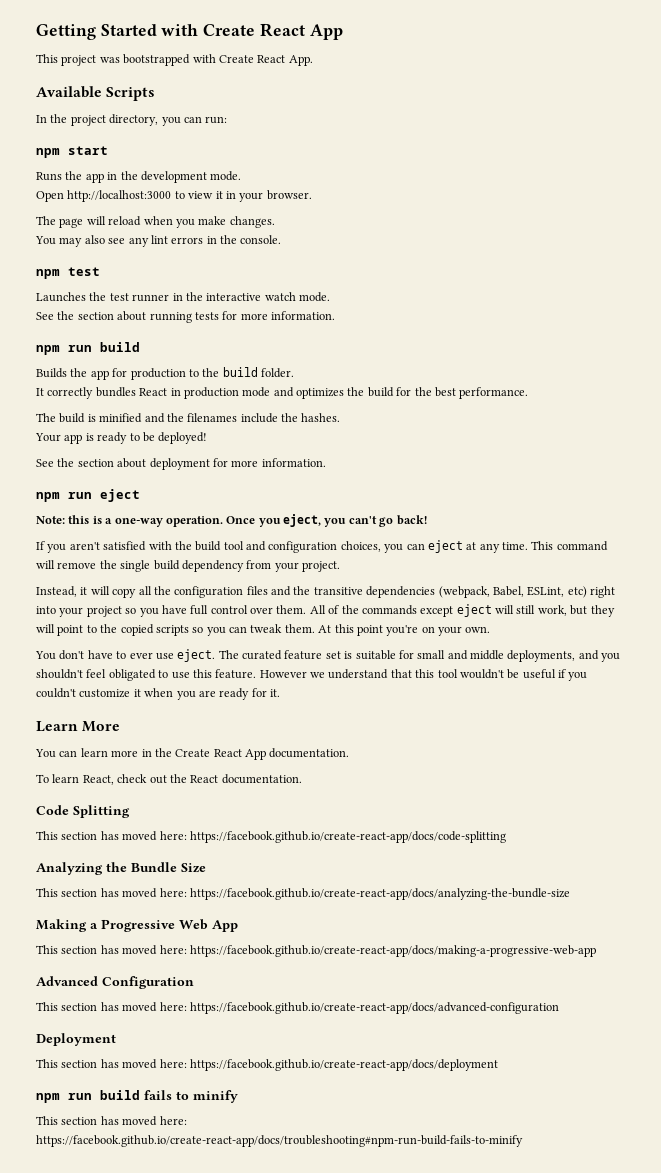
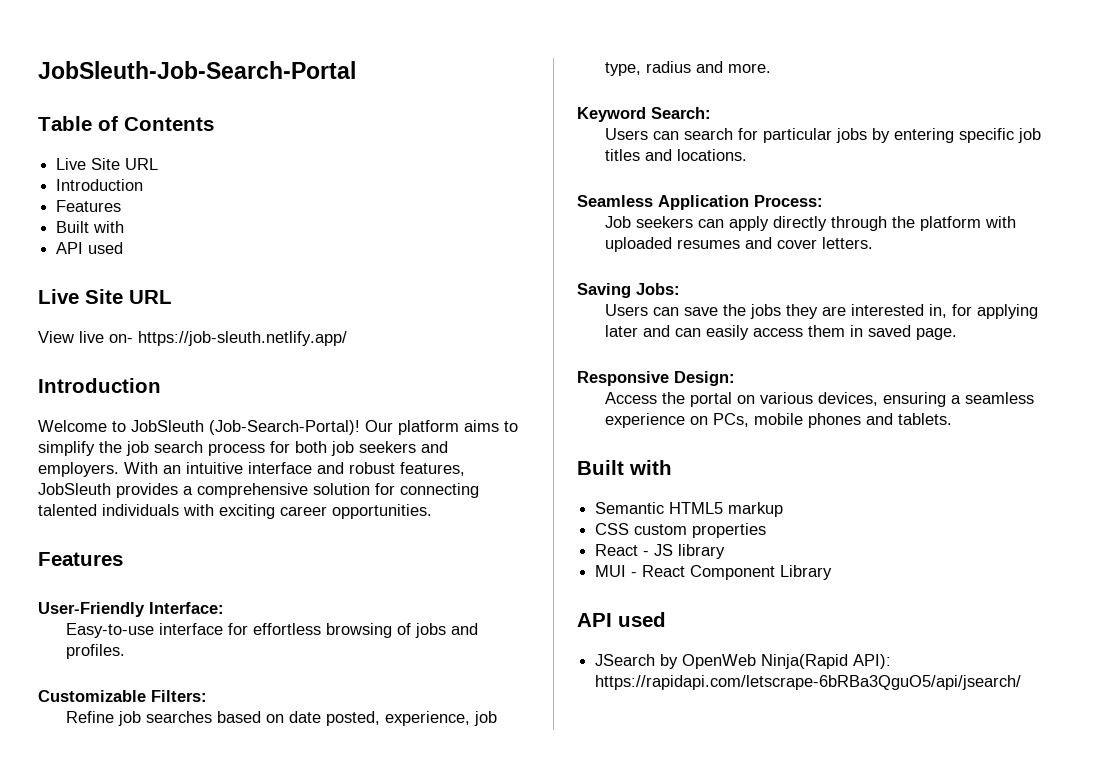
[36,23,343,40] [36,54,313,66] [36,86,156,101] [36,114,228,126] [36,146,108,158] [36,171,242,183] [36,190,312,202] [36,216,275,228] [35,235,282,247] [36,267,100,279] [36,292,330,302] [36,311,335,323] [36,342,140,355] [36,367,294,380] [36,387,529,399] [36,413,341,423] [35,432,208,444] [36,458,326,470] [36,489,140,502] [36,514,427,527] [36,540,608,553] [36,560,340,572] [36,586,615,598] [36,604,615,617] [36,624,491,636] [35,649,621,662] [36,669,588,681] [36,688,280,700] [36,721,121,732] [35,748,350,760] [36,774,302,785] [36,805,130,818] [36,831,506,843] [36,862,206,875] [36,888,570,900] [36,919,238,932] [36,945,596,957] [36,976,194,989] [36,1002,559,1014] [36,1033,116,1046] [36,1059,498,1071] [36,1090,238,1103] [36,1116,187,1126] [36,1135,523,1147] Getting Started with Create React App // This project was bootstrapped with Create React App. // Available Scripts // In the project directory, you can run: // npm start // Runs the app in the development mode. // Open http://localhost:3000 to view it in your browser. // The page will reload when you make changes. // You may also see any lint errors in the console. // npm test // Launches the test runner in the interactive watch mode. // See the section about running tests for more information. // npm run build // Builds the app for production to the build folder. // It correctly bundles React in production mode and optimizes the build for the best performance. // The build is minified and the filenames include the hashes. // Your app is ready to be deployed! // See the section about deployment for more information. // npm run eject // Note: this is a one-way operation. Once you eject, you can't go back! // If you aren't satisfied with the build tool and configuration choices, you can eject at any time. This command will remove the single build dependency from your project. // Instead, it will copy all the configuration files and the transitive dependencies (webpack, Babel, ESLint, etc) right into your project so you have full control over them. All of the commands except eject will still work, but they will point to the copied scripts so you can tweak them. At this point you're on your own. // You don't have to ever use eject. The curated feature set is suitable for small and middle deployments, and you shouldn't feel obligated to use this feature. However we understand that this tool wouldn't be useful if you couldn't customize it when you are ready for it. // Learn More // You can learn more in the Create React App documentation. // To learn React, check out the React documentation. // Code Splitting // This section has moved here: https://facebook.github.io/create-react-app/docs/code-splitting // Analyzing the Bundle Size // This section has moved here: https://facebook.github.io/create-react-app/docs/analyzing-the-bundle-size // Making a Progressive Web App // This section has moved here: https://facebook.github.io/create-react-app/docs/making-a-progressive-web-app // Advanced Configuration // This section has moved here: https://facebook.github.io/create-react-app/docs/advanced-configuration // Deployment // This section has moved here: https://facebook.github.io/create-react-app/docs/deployment // npm run build fails to minify // This section has moved here: https://facebook.github.io/create-react-app/docs/troubleshooting#npm-run-build-fails-to-minify -> [38,61,356,79] [38,116,214,131] [56,158,159,170] [56,179,144,191] [56,200,122,212] [56,221,125,233] [56,242,124,254] [38,289,172,304] [38,331,347,346] [38,378,161,393] [38,420,518,435] [38,441,448,456] [38,462,465,477] [38,483,479,498] [38,504,432,519] [38,552,123,566] [38,602,224,617] [66,623,479,638] [66,644,126,659] [38,690,207,702] [66,711,498,726] [605,61,772,76] [577,107,711,122] [605,128,1042,143] [605,149,748,161] [577,195,823,210] [605,216,1017,231] [605,237,874,252] [577,283,680,298] [605,304,1039,319] [605,325,958,340] [577,371,735,386] [605,392,1035,407] [605,413,953,428] [577,460,672,475] [595,502,784,517] [595,523,767,538] [595,544,726,559] [595,565,833,580] [577,612,666,627] [595,654,892,669] [595,675,1022,690] JobSleuth-Job-Search-Portal // Table of Contents // Live Site URL // Introduction // Features // Built with // API used // Live Site URL // View live on- https://job-sleuth.netlify.app/ // Introduction // Welcome to JobSleuth (Job-Search-Portal)! Our platform aims to simplify the job search process for both job seekers and employers. With an intuitive interface and robust features, JobSleuth provides a comprehensive solution for connecting talented individuals with exciting career opportunities. // Features // User-Friendly Interface: // Easy-to-use interface for effortless browsing of jobs and profiles. // Customizable Filters: // Refine job searches based on date posted, experience, job type, radius and more. // Keyword Search: // Users can search for particular jobs by entering specific job titles and locations. // Seamless Application Process: // Job seekers can apply directly through the platform with uploaded resumes and cover letters. // Saving Jobs: // Users can save the jobs they are interested in, for applying later and can easily access them in saved page. // Responsive Design: // Access the portal on various devices, ensuring a seamless experience on PCs, mobile phones and tablets. // Built with // Semantic HTML5 markup // CSS custom properties // React - JS library // MUI - React Component Library // API used // JSearch by OpenWeb Ninja(Rapid API): https://rapidapi.com/letscrape-6bRBa3QguO5/api/jsearch/

